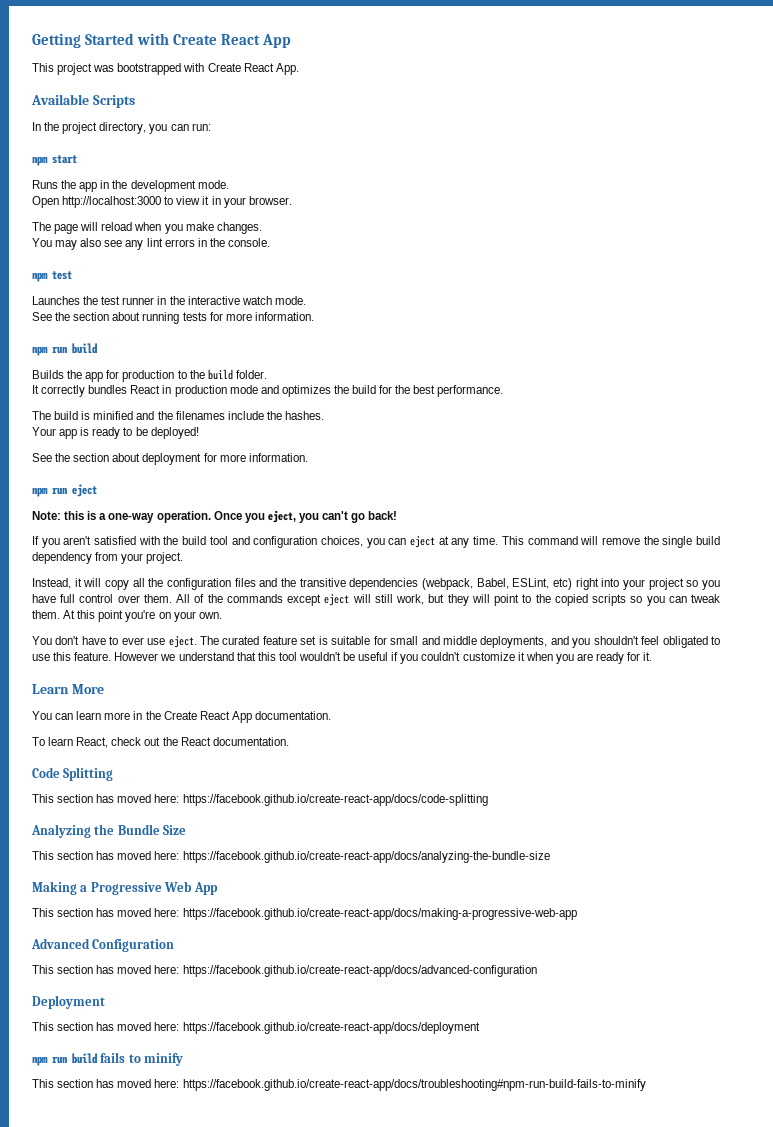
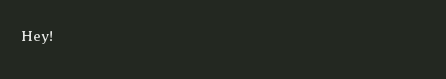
[32,33,291,48] [32,63,299,75] [31,94,135,108] [32,122,211,134] [32,155,77,166] [32,180,229,192] [32,196,292,208] [32,222,262,234] [32,238,270,250] [32,271,72,282] [32,296,306,305] [32,312,314,324] [32,343,97,356] [32,369,267,382] [32,385,504,397] [32,411,324,420] [32,427,199,439] [32,453,308,465] [32,484,97,497] [32,510,398,523] [32,536,720,548] [32,552,184,564] [32,578,720,590] [32,594,721,606] [32,610,222,622] [32,636,720,648] [32,652,653,664] [32,684,104,694] [32,711,331,723] [32,737,289,748] [32,767,114,781] [32,794,488,806] [31,824,187,838] [32,851,550,863] [32,881,218,895] [32,908,577,920] [31,938,175,952] [32,965,537,977] [32,995,105,1009] [32,1022,480,1034] [32,1052,184,1066] [32,1079,646,1091] Getting Started with Create React App // This project was bootstrapped with Create React App. // Available Scripts // In the project directory, you can run: // npm start // Runs the app in the development mode. // Open http://localhost:3000 to view it in your browser. // The page will reload when you make changes. // You may also see any lint errors in the console. // npm test // Launches the test runner in the interactive watch mode. // See the section about running tests for more information. // npm run build // Builds the app for production to the build folder. // It correctly bundles React in production mode and optimizes the build for the best performance. // The build is minified and the filenames include the hashes. // Your app is ready to be deployed! // See the section about deployment for more information. // npm run eject // Note: this is a one-way operation. Once you eject, you can't go back! // If you aren't satisfied with the build tool and configuration choices, you can eject at any time. This command will remove the single build dependency from your project. // Instead, it will copy all the configuration files and the transitive dependencies (webpack, Babel, ESLint, etc) right into your project so you have full control over them. All of the commands except eject will still work, but they will point to the copied scripts so you can tweak them. At this point you're on your own. // You don't have to ever use eject. The curated feature set is suitable for small and middle deployments, and you shouldn't feel obligated to use this feature. However we understand that this tool wouldn't be useful if you couldn't customize it when you are ready for it. // Learn More // You can learn more in the Create React App documentation. // To learn React, check out the React documentation. // Code Splitting // This section has moved here: https://facebook.github.io/create-react-app/docs/code-splitting // Analyzing the Bundle Size // This section has moved here: https://facebook.github.io/create-react-app/docs/analyzing-the-bundle-size // Making a Progressive Web App // This section has moved here: https://facebook.github.io/create-react-app/docs/making-a-progressive-web-app // Advanced Configuration // This section has moved here: https://facebook.github.io/create-react-app/docs/advanced-configuration // Deployment // This section has moved here: https://facebook.github.io/create-react-app/docs/deployment // npm run build fails to minify // This section has moved here: https://facebook.github.io/create-react-app/docs/troubleshooting#npm-run-build-fails-to-minify -> [21,31,53,44] Hey!

